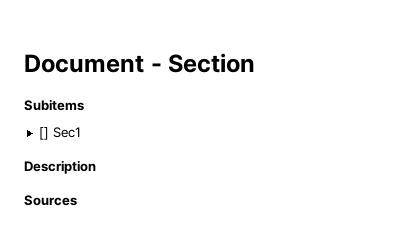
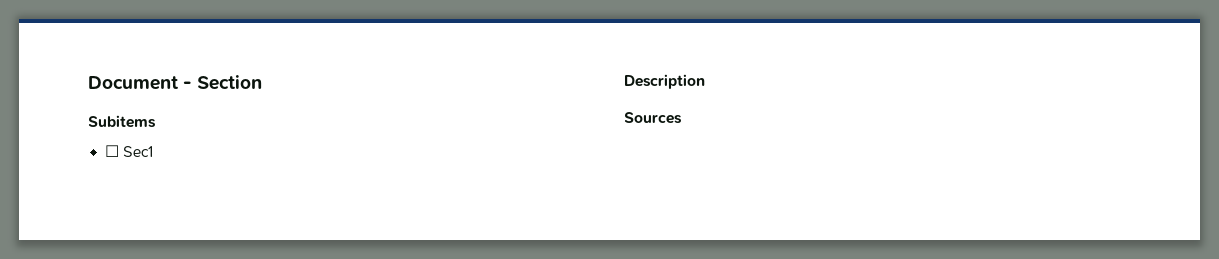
[38,127,49,140] [] -> [105,145,120,157] ☐

